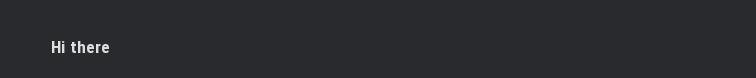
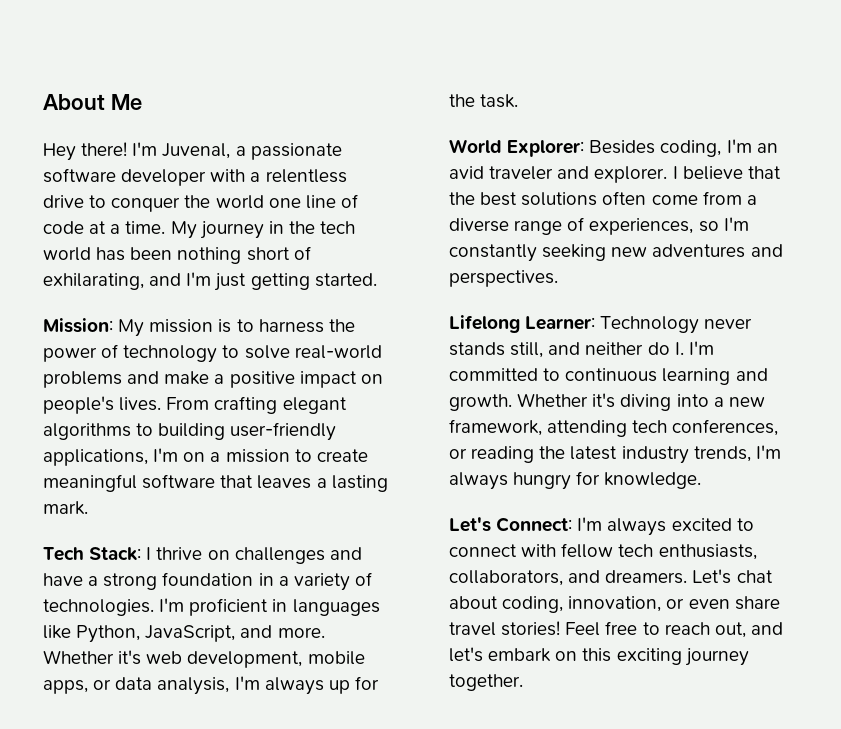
[51,41,110,53] Hi there -> [43,94,142,110] [43,142,342,161] [43,168,347,186] [43,194,358,212] [43,221,356,239] [43,246,311,264] [43,272,377,291] [43,318,355,337] [43,344,382,363] [43,371,383,388] [43,396,347,414] [43,422,337,441] [43,448,368,466] [43,474,388,492] [43,501,88,515] [43,547,362,564] [43,572,372,591] [43,598,380,616] [43,625,325,643] [43,650,365,668] [43,676,379,695] [449,94,519,108] [449,139,778,157] [449,166,781,183] [449,191,757,206] [449,217,749,235] [449,244,783,262] [449,270,558,287] [449,315,753,334] [449,341,714,358] [449,368,768,385] [449,393,765,411] [449,419,779,437] [449,445,781,464] [449,471,702,490] [449,517,754,536] [449,543,757,560] [449,569,773,586] [449,596,780,613] [449,621,783,638] [449,647,749,666] [449,674,523,691] About Me // Hey there! I'm Juvenal, a passionate software developer with a relentless drive to conquer the world one line of code at a time. My journey in the tech world has been nothing short of exhilarating, and I'm just getting started. // Mission: My mission is to harness the power of technology to solve real-world problems and make a positive impact on people's lives. From crafting elegant algorithms to building user-friendly applications, I'm on a mission to create meaningful software that leaves a lasting mark. // Tech Stack: I thrive on challenges and have a strong foundation in a variety of technologies. I'm proficient in languages like Python, JavaScript, and more. Whether it's web development, mobile apps, or data analysis, I'm always up for the task. // World Explorer: Besides coding, I'm an avid traveler and explorer. I believe that the best solutions often come from a diverse range of experiences, so I'm constantly seeking new adventures and perspectives. // Lifelong Learner: Technology never stands still, and neither do I. I'm committed to continuous learning and growth. Whether it's diving into a new framework, attending tech conferences, or reading the latest industry trends, I'm always hungry for knowledge. // Let's Connect: I'm always excited to connect with fellow tech enthusiasts, collaborators, and dreamers. Let's chat about coding, innovation, or even share travel stories! Feel free to reach out, and let's embark on this exciting journey together.

